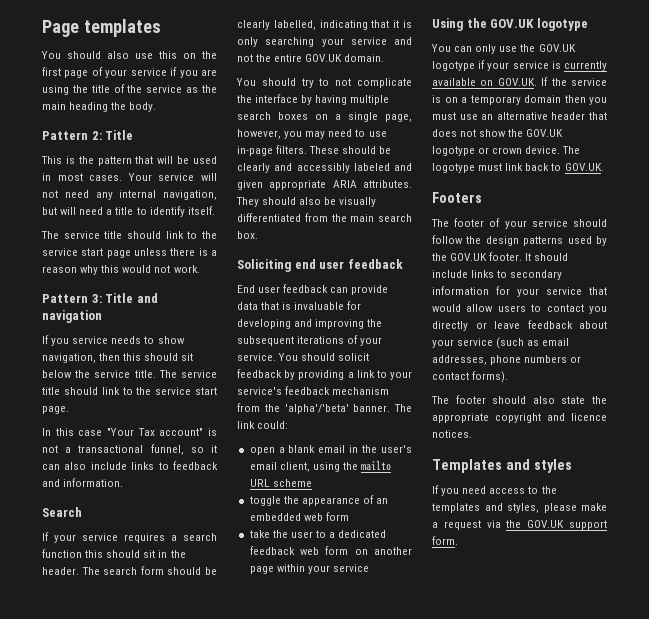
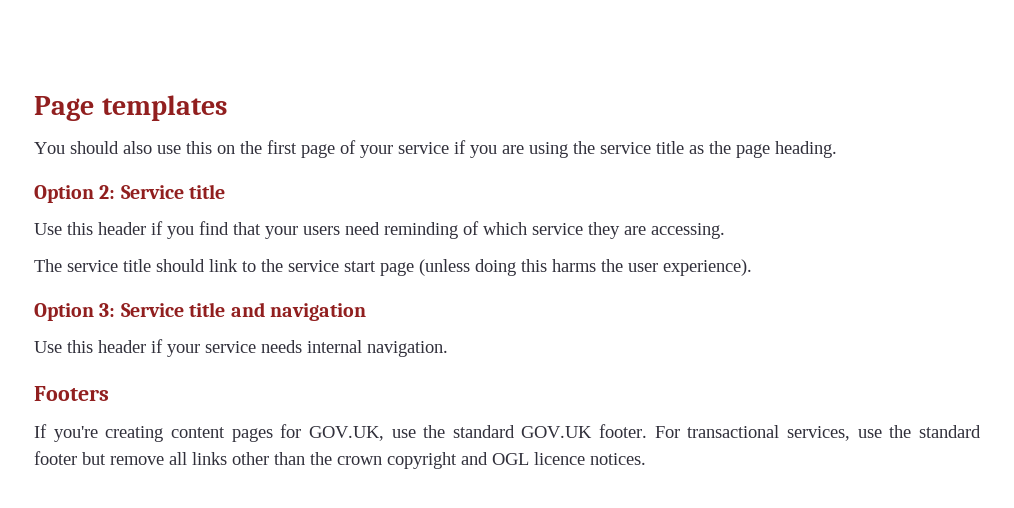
[91,84,217,93] [42,102,157,112] [42,130,134,140] [41,156,217,166] [42,173,217,181] [42,190,217,200] [42,206,215,217] title of the service as the main heading the body. // Pattern 2: Title // This is the pattern that will be used in most cases. Your service will not need any internal navigation, but will need a title to identify itself. -> [600,141,837,158] [34,184,226,203] [34,221,725,239] service title as the page heading. // Option 2: Service title // Use this header if you find that your users need reminding of which service they are accessing.
[134,248,218,256] [42,265,200,275] [42,293,158,303] [42,310,102,323] [42,335,185,346] [42,353,194,363] [42,370,217,378] [42,387,217,395] [42,406,69,414] [42,428,217,436] [42,444,217,455] [42,461,218,470] [42,478,124,487] [42,507,82,517] [42,532,217,543] [42,549,186,558] [42,566,217,575] [237,20,412,30] [237,37,412,47] [237,54,385,62] [236,78,412,88] [237,94,390,105] [237,112,412,122] [237,129,387,139] [237,145,392,156] [237,163,412,173] [237,180,412,190] [236,197,377,207] [237,213,412,222] [237,231,258,239] [237,259,403,272] [237,284,389,295] [237,301,362,310] [237,319,383,329] [237,335,383,346] [237,353,370,361] [237,369,412,380] [237,386,390,395] [237,403,412,414] [237,421,289,429] [249,445,412,455] [249,460,392,472] [249,479,312,487] [249,495,389,506] [249,512,349,521] [249,530,387,538] [249,546,412,555] [249,564,369,574] [432,18,588,31] [431,44,576,54] [432,60,607,71] [432,77,607,86] [432,95,607,105] [432,112,607,120] [432,129,564,137] [432,146,581,156] [432,163,604,173] [432,192,482,203] [431,218,607,229] [432,235,607,246] [432,252,569,261] [432,270,563,280] [432,286,607,297] [432,304,607,314] [432,320,607,331] [432,337,570,349] [432,355,582,365] [432,371,509,383] [431,395,607,404] [432,413,489,423] unless there is a reason why this would not work. // Pattern 3: Title and navigation // If you service needs to show navigation, then this should sit below the service title. The service title should link to the service start page. // In this case "Your Tax account" is not a transactional funnel, so it can also include links to feedback and information. // Search // If your service requires a search function this should sit in the header. The search form should be clearly labelled, indicating that it is only searching your service and not the entire GOV.UK domain. // You should try to not complicate the interface by having multiple search boxes on a single page, however, you may need to use in-page filters. These should be clearly and accessibly labeled and given appropriate ARIA attributes. They should also be visually differentiated from the main search box. // Soliciting end user feedback // End user feedback can provide data that is invaluable for developing and improving the subsequent iterations of your service. You should solicit feedback by providing a link to your service's feedback mechanism from the 'alpha'/'beta' banner. The link could: // open a blank email in the user's email client, using the mailto URL scheme // toggle the appearance of an embedded web form // take the user to a dedicated feedback web form on another page within your service // Using the GOV.UK logotype // You can only use the GOV.UK logotype if your service is currently available on GOV.UK. If the service is on a temporary domain then you must use an alternative header that does not show the GOV.UK logotype or crown device. The logotype must link back to GOV.UK. // Footers // The footer of your service should follow the design patterns used by the GOV.UK footer. It should include links to secondary information for your service that would allow users to contact you directly or leave feedback about your service (such as email addresses, phone numbers or contact forms). // The footer should also state the appropriate -> [419,259,752,276] [34,302,366,321] [34,339,448,357] [34,386,109,401] [34,424,981,442] [34,451,382,465] (unless doing this harms the user experience). // Option 3: Service title and navigation // Use this header if your service needs internal navigation. // Footers // If you're creating content pages for GOV.UK, use the standard GOV.UK footer. For transactional services, use the standard footer but remove all links other than the crown
(565, 417) none -> [492,453,529,465] OGL
[432,459,572,473] [432,485,557,496] [432,503,607,513] [432,520,607,530] [432,536,458,545] // Templates and styles // If you need access to the templates and styles, please make a request via the GOV.UK support form. -> (646, 459) none

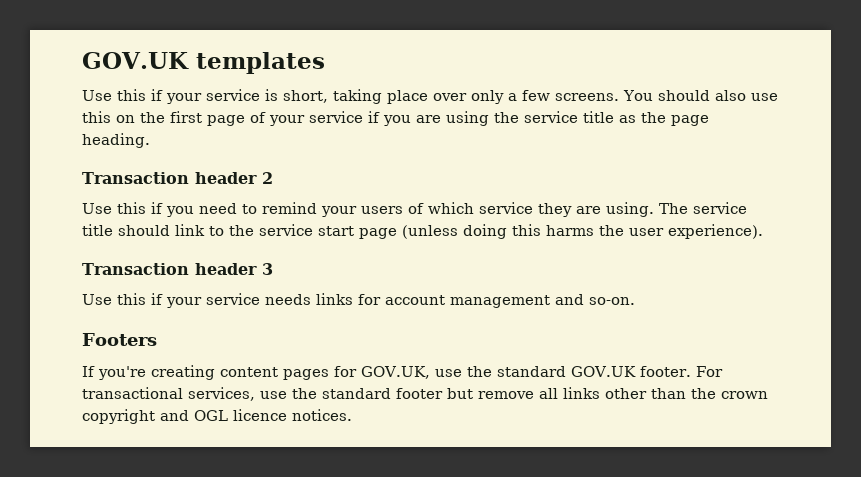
[34,96,94,121] Page -> [82,52,189,69] GOV.UK
(227, 108) none -> [82,89,619,104] Use this if your service is short, taking place over only a few screens.
[34,184,226,203] [34,221,458,239] Option 2: Service title // Use this header if you find that your users need reminding -> [82,172,273,184] [82,202,403,217] Transaction header 2 // Use this if you need to remind your users
[651,223,725,239] accessing. // -> [606,202,654,217] using.
[34,302,366,321] [34,340,146,353] Option 3: Service title and navigation // Use this header -> [82,263,273,275] [82,293,146,305] Transaction header 3 // Use this
[307,340,448,357] internal navigation. -> [316,293,635,308] links for account management and so-on.

